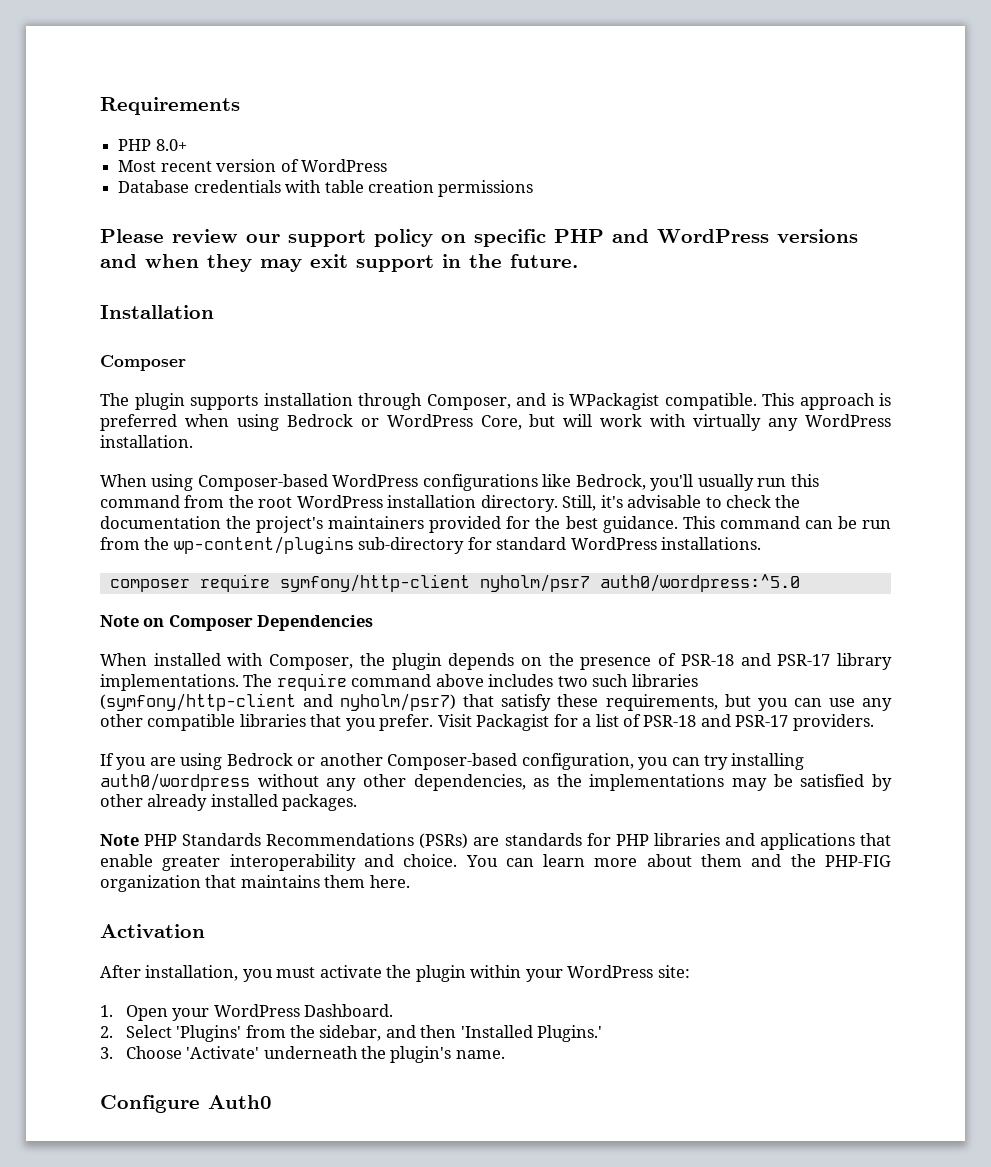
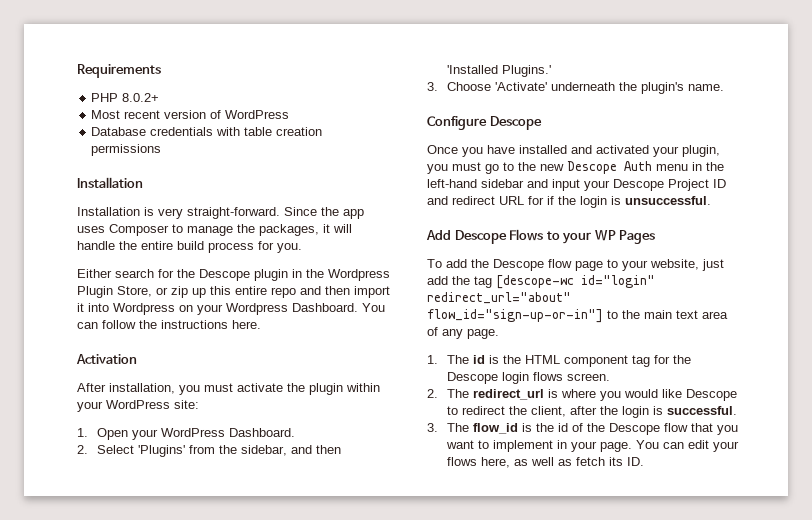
[155,139,187,151] 8.0+ -> [122,93,160,102] 8.0.2+
[100,229,858,247] [100,254,578,272] [100,305,214,319] [100,355,186,371] [100,393,891,410] [100,414,891,431] [100,435,193,448] [100,474,819,491] [100,495,801,512] [100,516,892,533] [100,536,762,554] [109,574,800,592] [100,615,374,631] [100,653,892,670] [100,673,698,691] [100,693,893,711] [100,714,874,731] [100,753,805,770] [100,773,892,791] [100,794,358,811] [100,833,892,850] [100,854,891,871] [100,875,366,892] Please review our support policy on specific PHP and WordPress versions and when they may exit support in the future. // Installation // Composer // The plugin supports installation through Composer, and is WPackagist compatible. This approach is preferred when using Bedrock or WordPress Core, but will work with virtually any WordPress installation. // When using Composer-based WordPress configurations like Bedrock, you'll usually run this command from the root WordPress installation directory. Still, it's advisable to check the documentation the project's maintainers provided for the best guidance. This command can be run from the wp-content/plugins sub-directory for standard WordPress installations. // composer require symfony/http-client nyholm/psr7 auth0/wordpress:^5.0 // Note on Composer Dependencies // When installed with Composer, the plugin depends on the presence of PSR-18 and PSR-17 library implementations. The require command above includes two such libraries (symfony/http-client and nyholm/psr7) that satisfy these requirements, but you can use any other compatible libraries that you prefer. Visit Packagist for a list of PSR-18 and PSR-17 providers. // If you are using Bedrock or another Composer-based configuration, you can try installing auth0/wordpress without any other dependencies, as the implementations may be satisfied by other already installed packages. // Note PHP Standards Recommendations (PSRs) are standards for PHP libraries and applications that enable greater interoperability and choice. You can learn more about them and the PHP-FIG organization that maintains them -> [77,177,143,188] [77,207,364,219] [77,224,352,236] [77,241,302,253] [77,269,390,281] [77,286,390,298] [77,303,385,315] [77,320,228,329] Installation // Installation is very straight-forward. Since the app uses Composer to manage the packages, it will handle the entire build process for you. // Either search for the Descope plugin in the Wordpress Plugin Store, or zip up this entire repo and then import it into Wordpress on your Wordpress Dashboard. You can follow the instructions
[208,1095,272,1109] Auth0 -> [489,116,542,130] [427,145,720,157] [427,161,724,174] [427,179,726,191] [427,196,711,208] [426,229,656,244] [427,259,724,271] [427,275,655,289] [427,292,571,304] [427,309,728,323] [427,327,499,339] [427,355,692,367] [447,372,611,384] [427,389,738,401] [447,406,738,418] [427,423,739,435] [446,440,740,452] [447,457,645,468] Descope // Once you have installed and activated your plugin, you must go to the new Descope Auth menu in the left-hand sidebar and input your Descope Project ID and redirect URL for if the login is unsuccessful. // Add Descope Flows to your WP Pages // To add the Descope flow page to your website, just add the tag [descope-wc id="login" redirect_url="about" flow_id="sign-up-or-in"] to the main text area of any page. // 1. The id is the HTML component tag for the Descope login flows screen. // 2. The redirect_url is where you would like Descope to redirect the client, after the login is successful. // 3. The flow_id is the id of the Descope flow that you want to implement in your page. You can edit your flows here, as well as fetch its ID.

